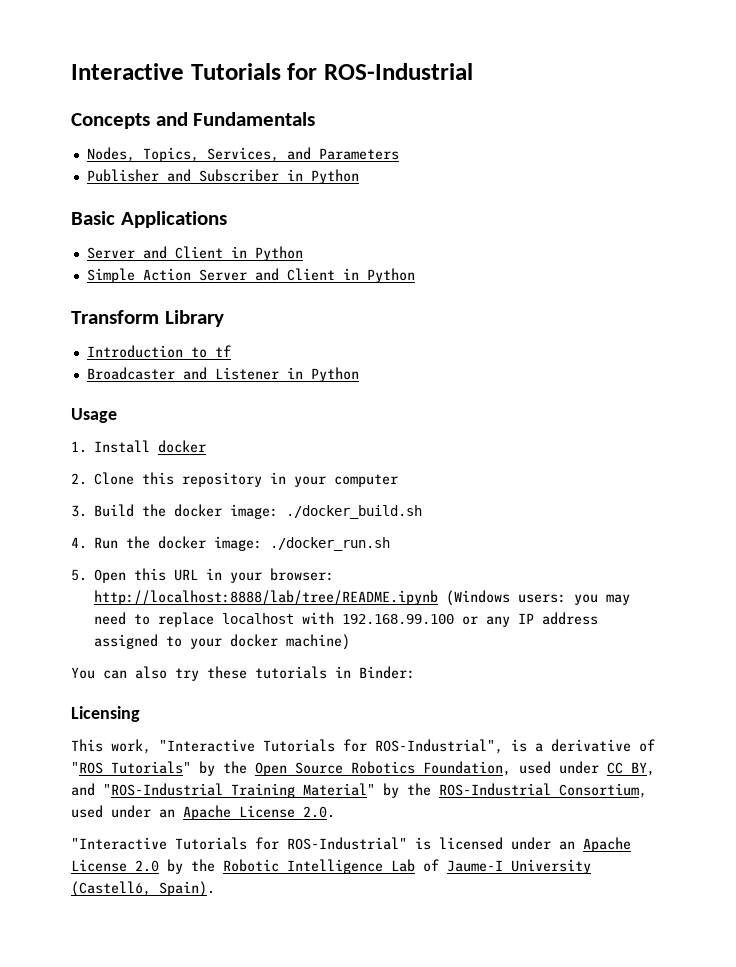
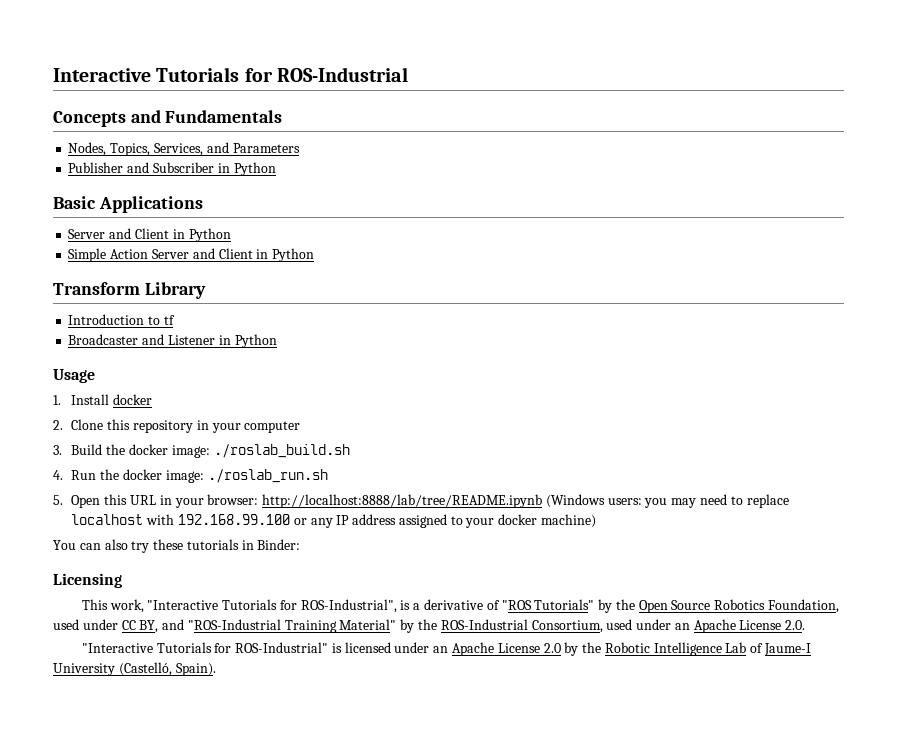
[286,505,423,519] ./docker_build.sh -> [213,444,350,458] ./roslab_build.sh
[270,537,391,551] ./docker_run.sh -> [207,469,328,483] ./roslab_run.sh

